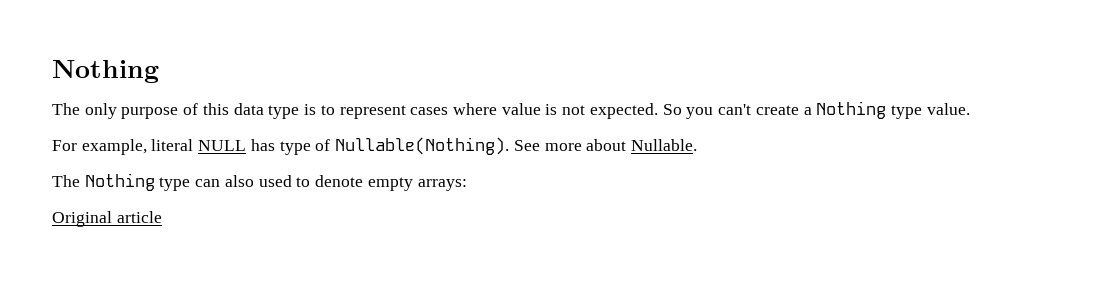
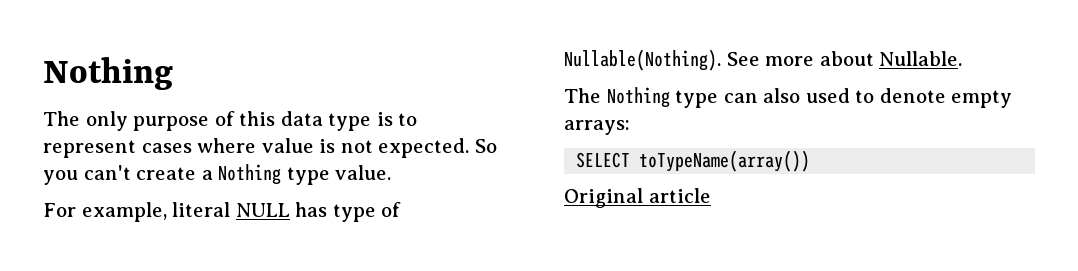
(467, 185) none -> [576,150,811,172] // SELECT toTypeName(array())

